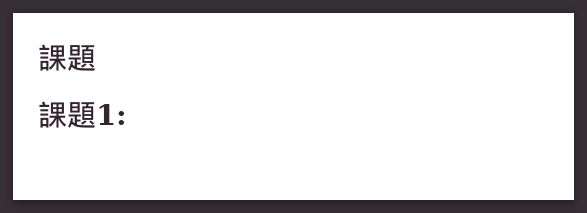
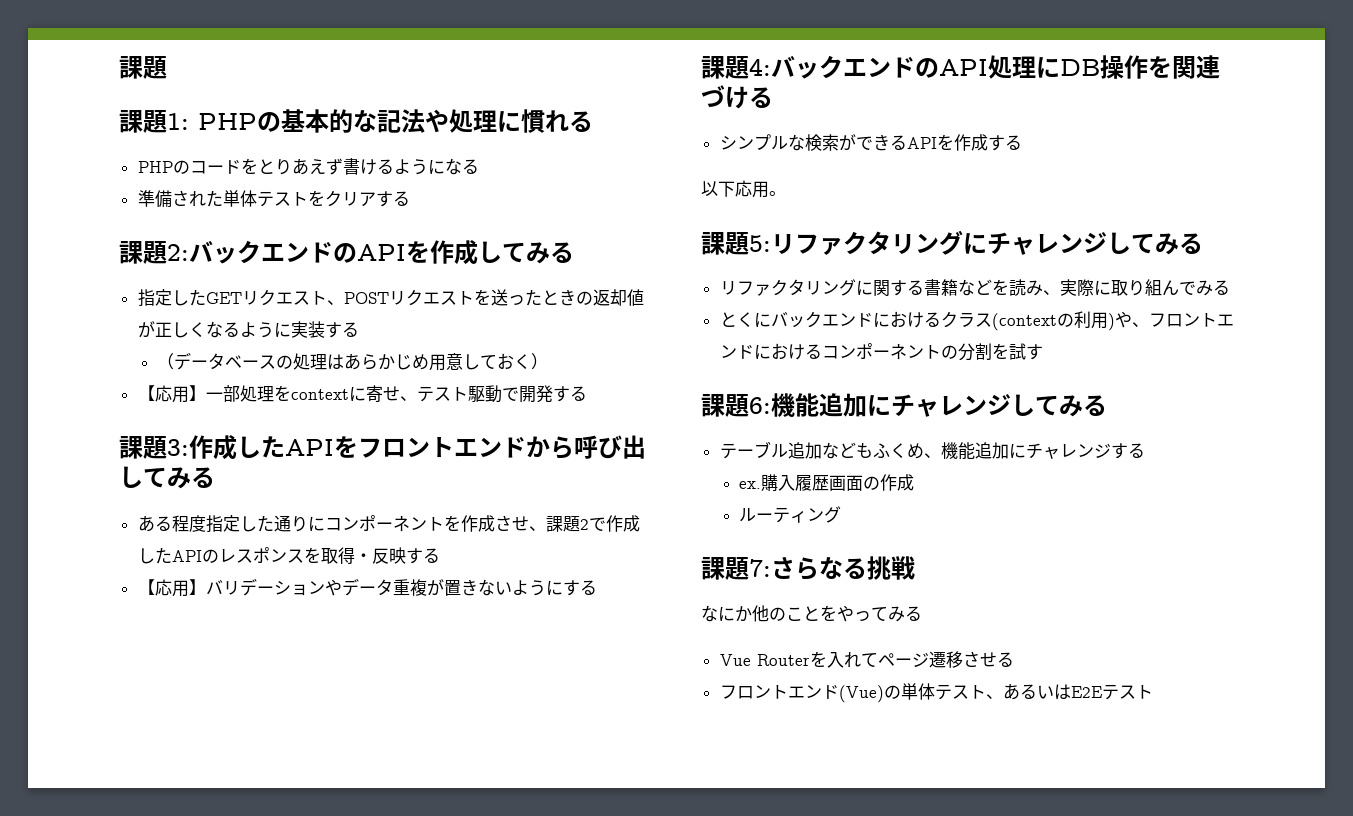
(127, 114) none -> [198,109,593,133] [137,158,479,175] [137,190,410,208] [119,240,574,265] [137,289,644,307] [137,321,359,338] [157,352,549,371] [137,385,587,403] [119,435,646,460] [119,466,215,489] [137,515,640,533] [137,547,440,564] [137,578,597,597] [701,55,1220,79] [701,85,773,109] [719,134,1022,151] [701,180,786,198] [701,230,1203,255] [719,279,1230,297] [719,311,1234,331] [719,343,1043,361] [701,393,1107,417] [719,441,1145,460] [739,474,915,492] [739,506,842,523] [701,556,915,580] [701,605,922,622] [719,651,1014,668] [719,683,1153,703] PHPの基本的な記法や処理に慣れる // PHPのコードをとりあえず書けるようになる // 準備された単体テストをクリアする // 課題2:バックエンドのAPIを作成してみる // 指定したGETリクエスト、POSTリクエストを送ったときの返却値が正しくなるように実装する // （データベースの処理はあらかじめ用意しておく） // 【応用】一部処理をcontextに寄せ、テスト駆動で開発する // 課題3:作成したAPIをフロントエンドから呼び出してみる // ある程度指定した通りにコンポーネントを作成させ、課題2で作成したAPIのレスポンスを取得・反映する // 【応用】バリデーションやデータ重複が置きないようにする // 課題4:バックエンドのAPI処理にDB操作を関連づける // シンプルな検索ができるAPIを作成する // 以下応用。 // 課題5:リファクタリングにチャレンジしてみる // リファクタリングに関する書籍などを読み、実際に取り組んでみる // とくにバックエンドにおけるクラス(contextの利用)や、フロントエンドにおけるコンポーネントの分割を試す // 課題6:機能追加にチャレンジしてみる // テーブル追加などもふくめ、機能追加にチャレンジする // ex.購入履歴画面の作成 // ルーティング // 課題7:さらなる挑戦 // なにか他のことをやってみる // Vue Routerを入れてページ遷移させる // フロントエンド(Vue)の単体テスト、あるいはE2Eテスト

